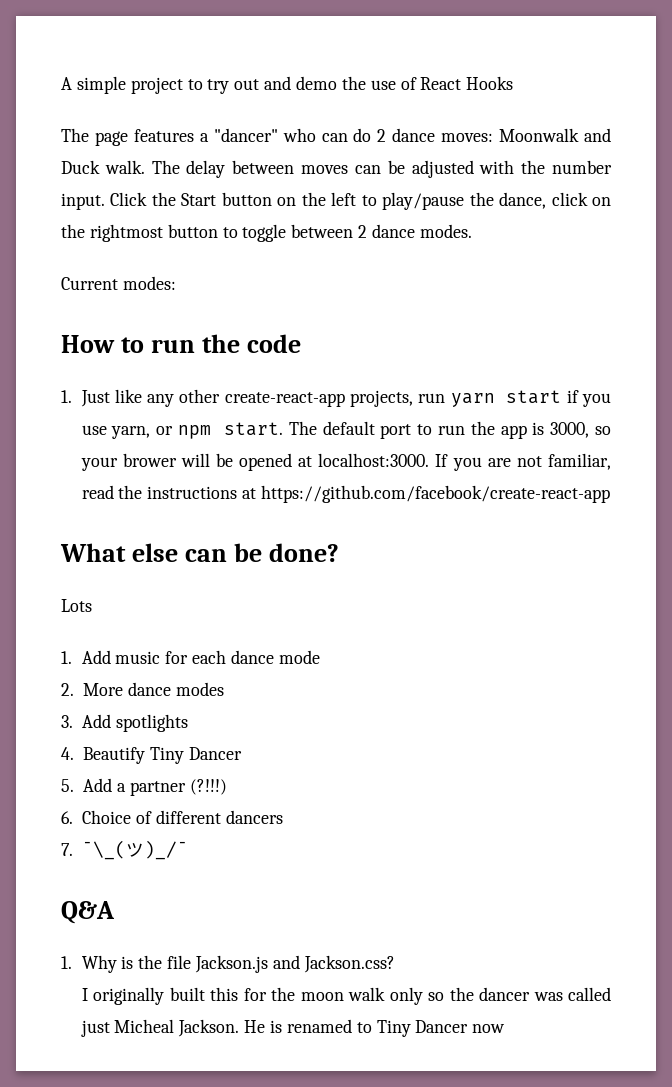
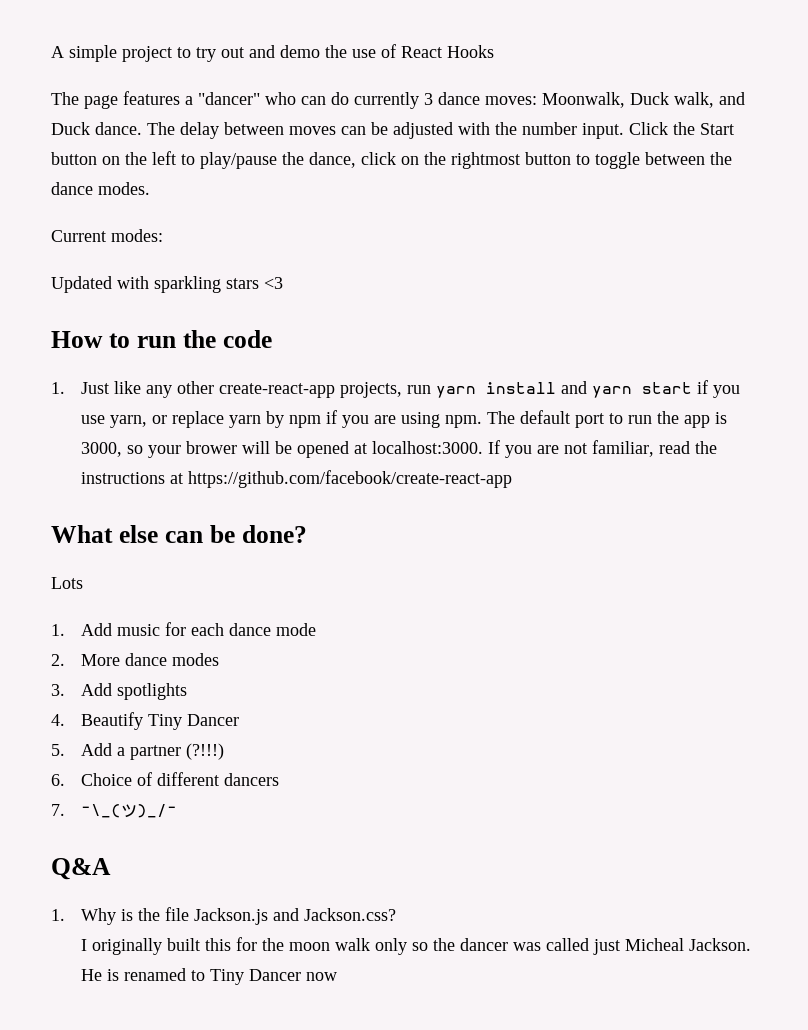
[377,128,580,142] 2 dance moves: Moonwalk -> [354,92,714,109] currently 3 dance moves: Moonwalk, Duck walk,
[104,160,145,174] walk. -> [95,122,142,135] dance.
[358,225,368,238] 2 -> [710,152,732,165] the
(176, 283) none -> [51,276,283,293] // Updated with sparkling stars <3
(495, 400) none -> [486,381,633,398] install and yarn
[177,422,284,439] npm start. -> [172,410,483,428] replace yarn by npm if you are using npm.

